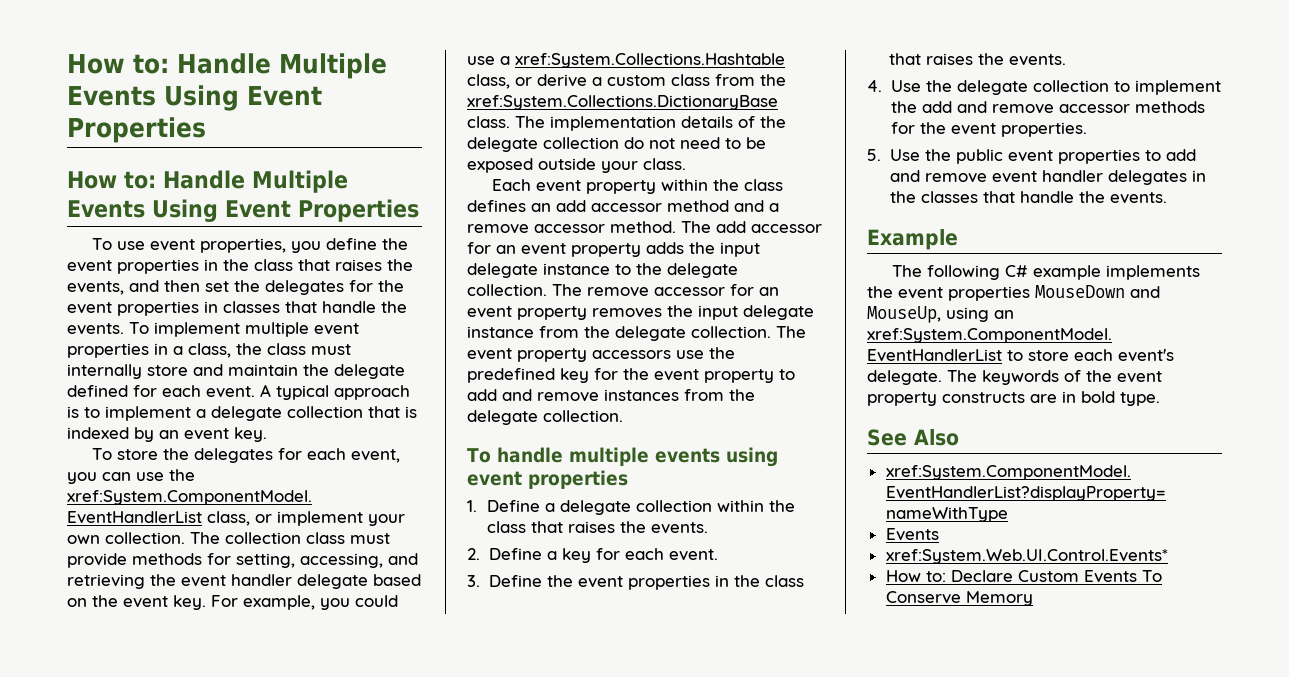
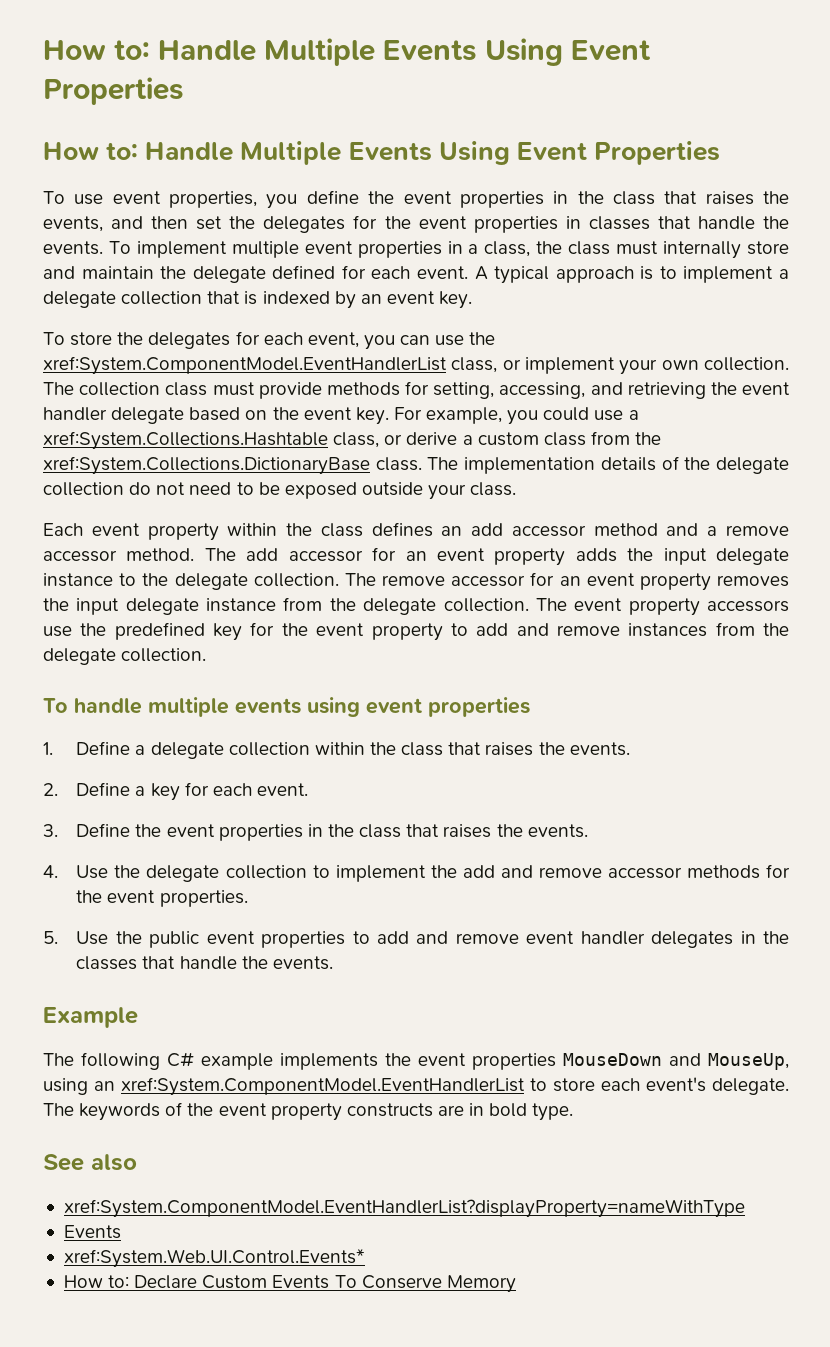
[914,429,959,446] Also -> [91,1154,137,1171] also

